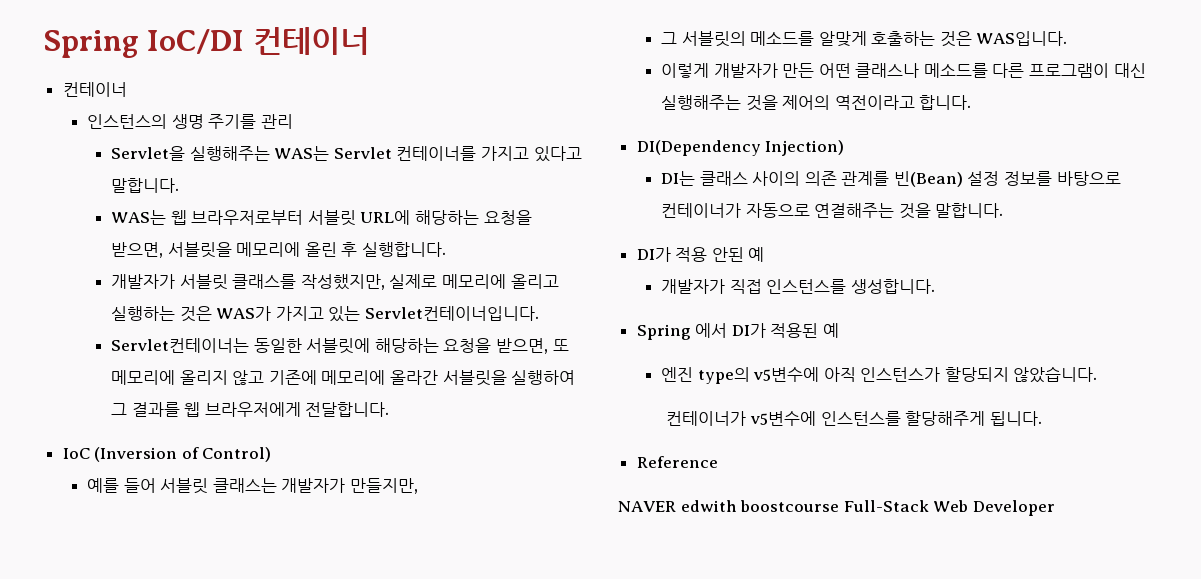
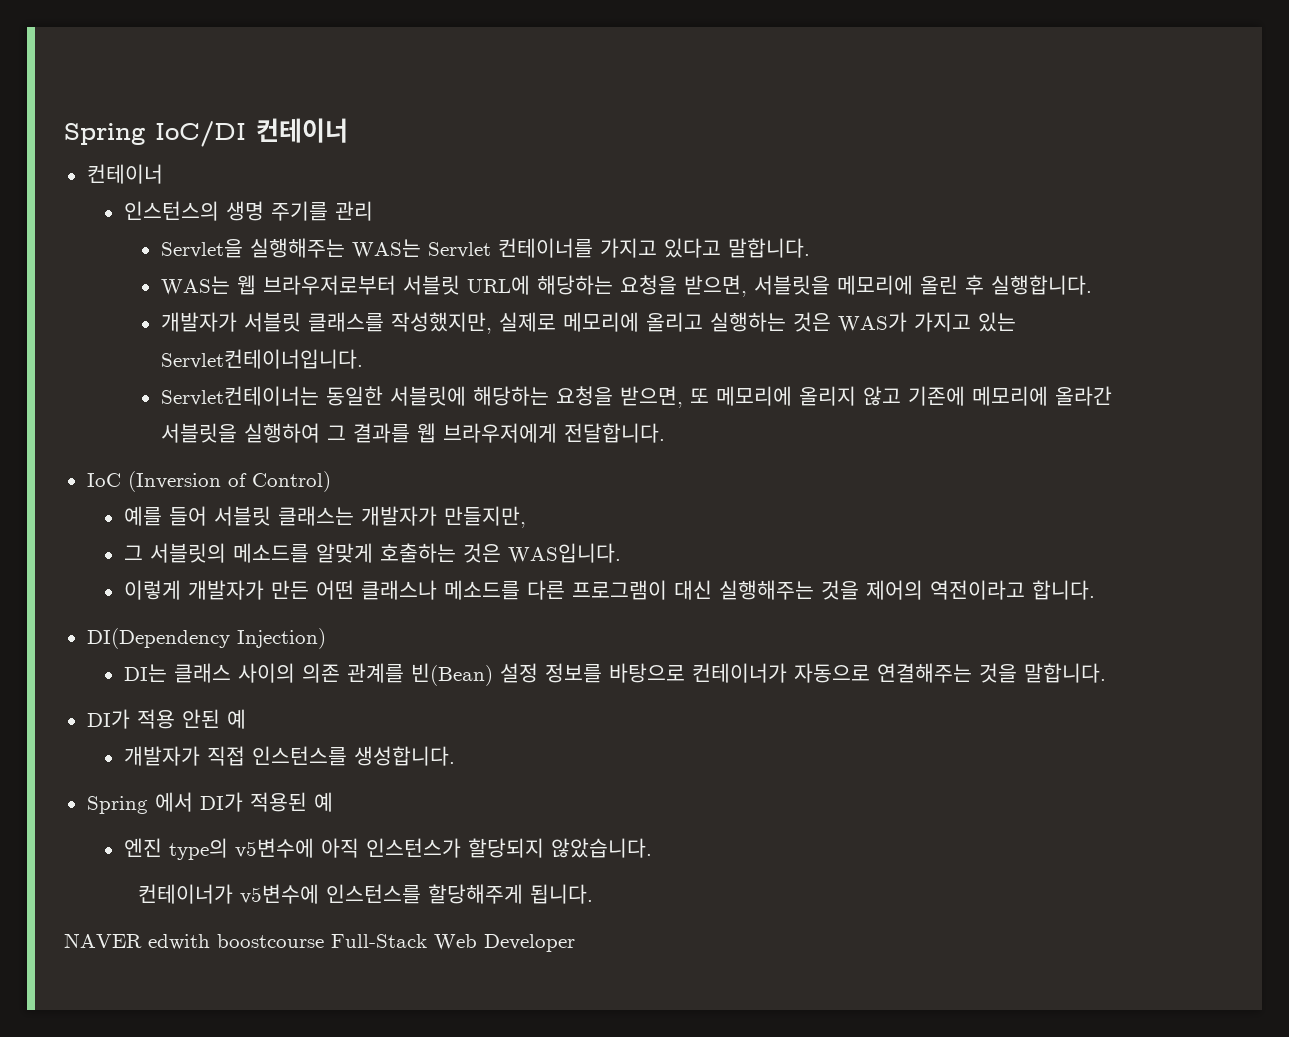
[636,456,718,468] // Reference -> (594, 894) none

